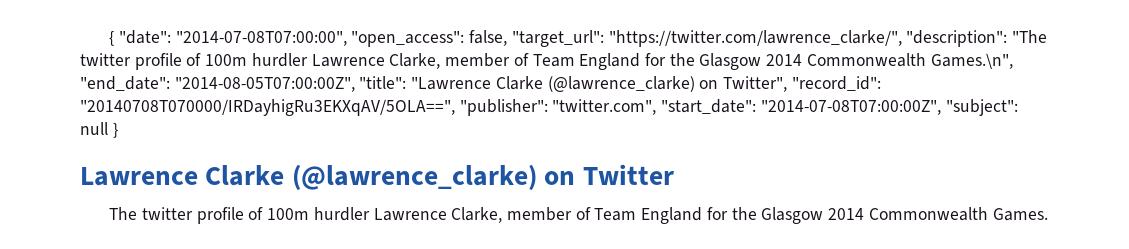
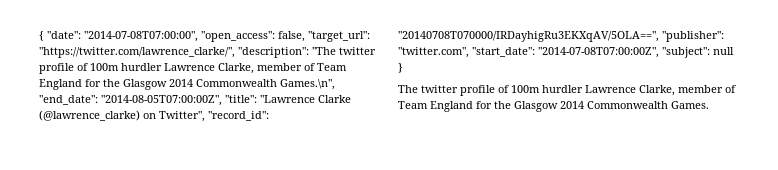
[80,164,674,190] // Lawrence Clarke (@lawrence_clarke) on Twitter -> (403, 68) none

